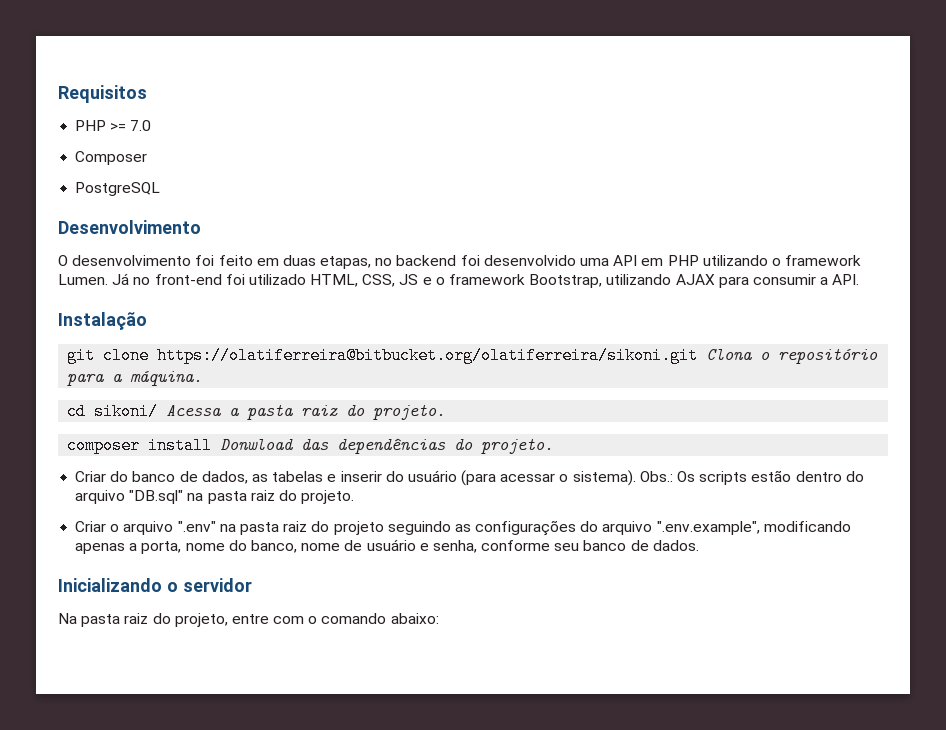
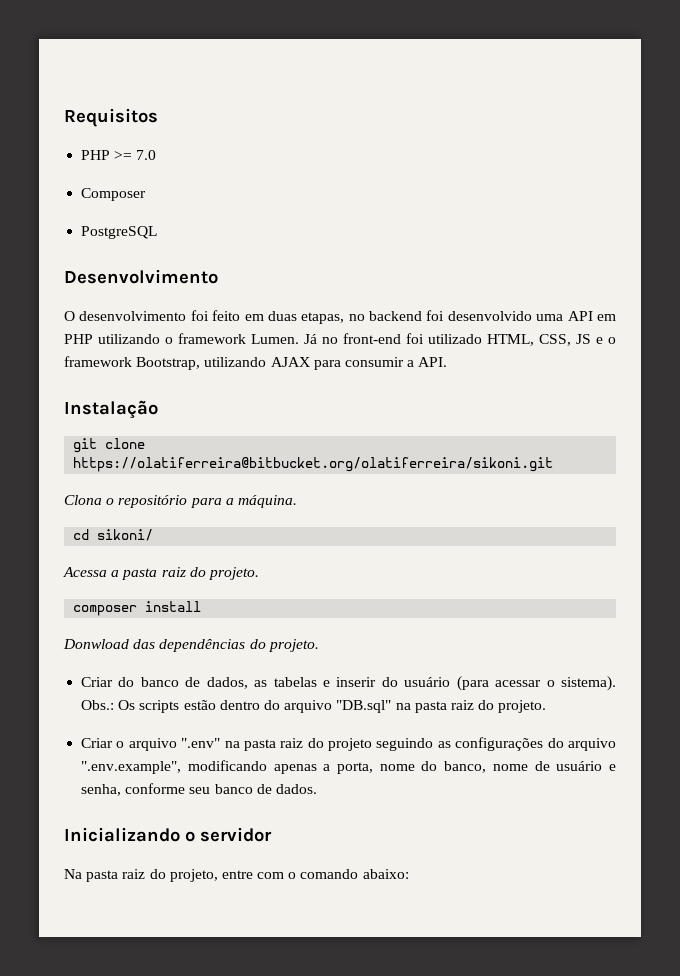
(699, 355) none -> (554, 464) //
(159, 411) none -> (154, 535) //
(213, 445) none -> (202, 606) //

